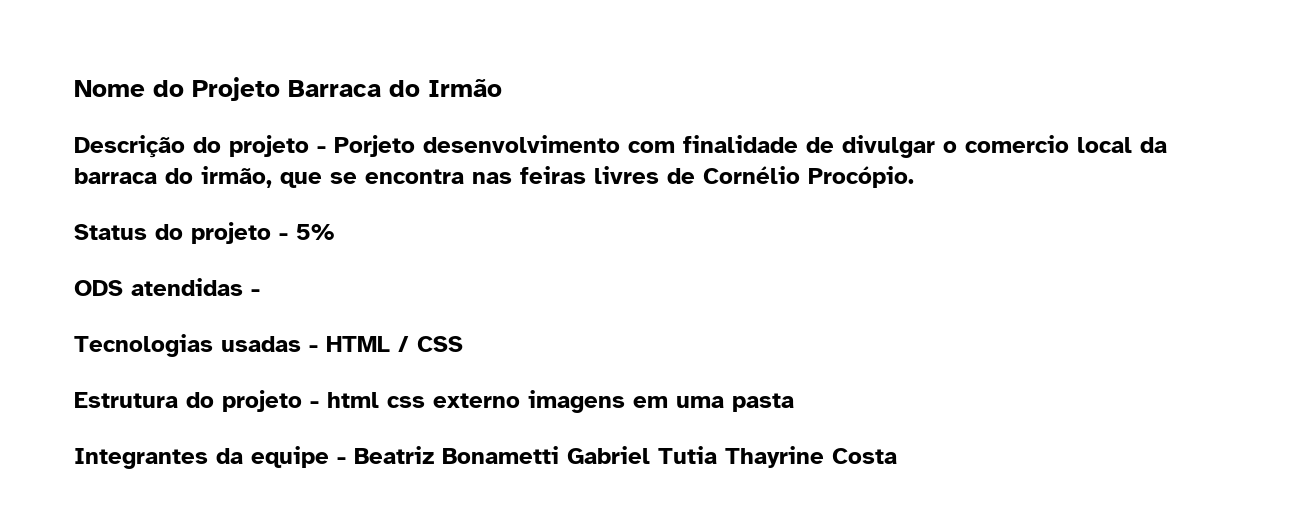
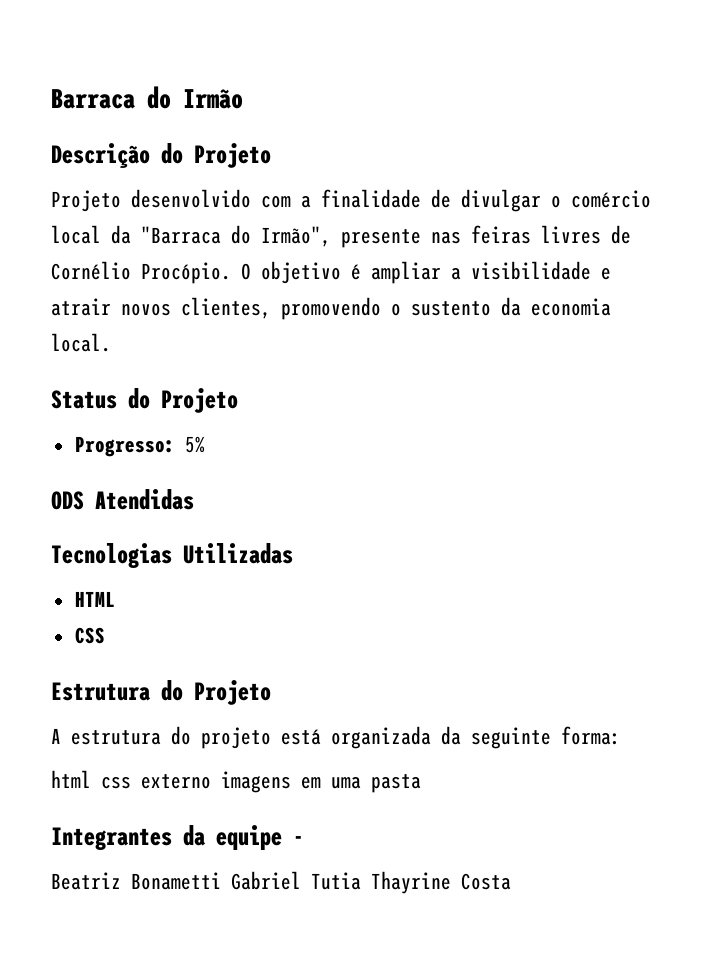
[74,77,280,101] Nome do Projeto -> (51, 99) none
[229,135,675,157] projeto - Porjeto desenvolvimento com -> [194,143,271,168] [51,189,311,212] Projeto // Projeto desenvolvido com a
[965,135,1069,153] comercio -> [571,190,651,208] comércio
[74,166,464,188] barraca do irmão, que se encontra -> [141,225,421,248] "Barraca do Irmão", presente
(914, 177) none -> [241,261,611,284] [51,297,611,320] [51,333,111,352] O objetivo é ampliar a visibilidade e atrair novos clientes, promovendo o sustento da economia local.
[191,222,288,244] projeto - -> [161,388,238,413] [74,436,175,457] Projeto // Progresso:
[131,278,260,296] atendidas - -> [95,489,194,510] Atendidas
[221,336,318,352] usadas - -> [183,543,293,564] Utilizadas //
[398,336,409,352] / -> (115, 599) //
[222,390,319,412] projeto - -> [194,680,271,705] [51,726,621,749] Projeto // A estrutura do projeto está organizada da seguinte forma: //
(346, 460) none -> (304, 840) //

